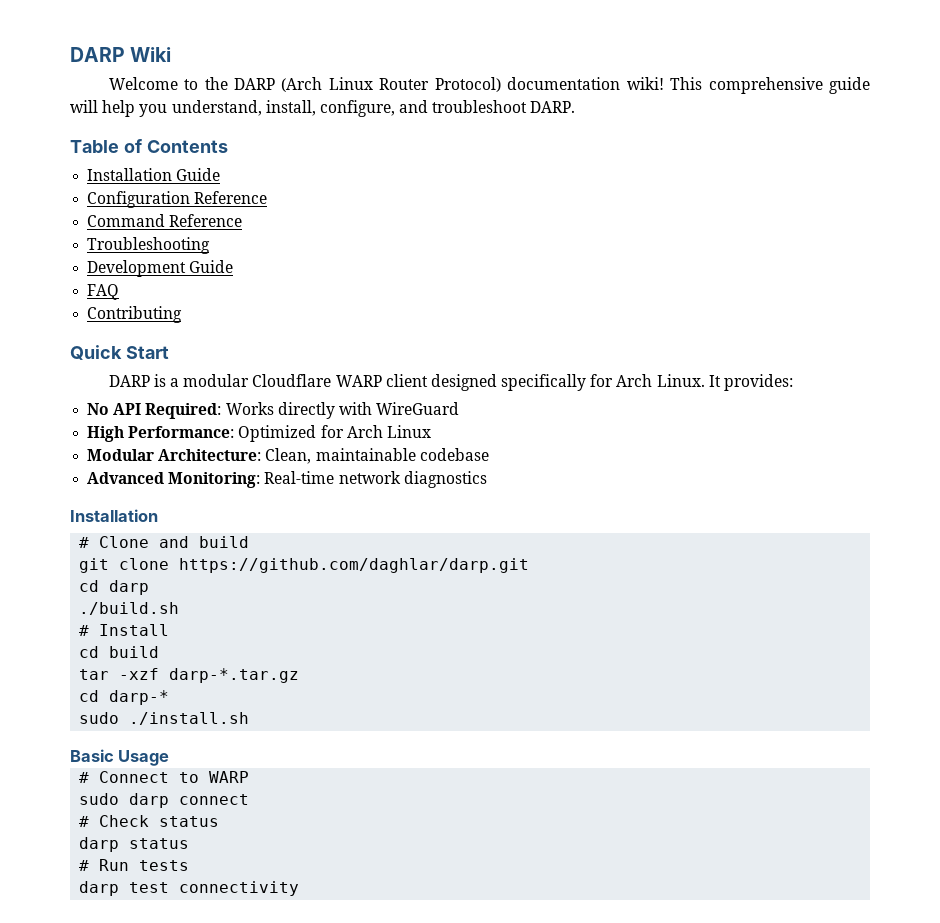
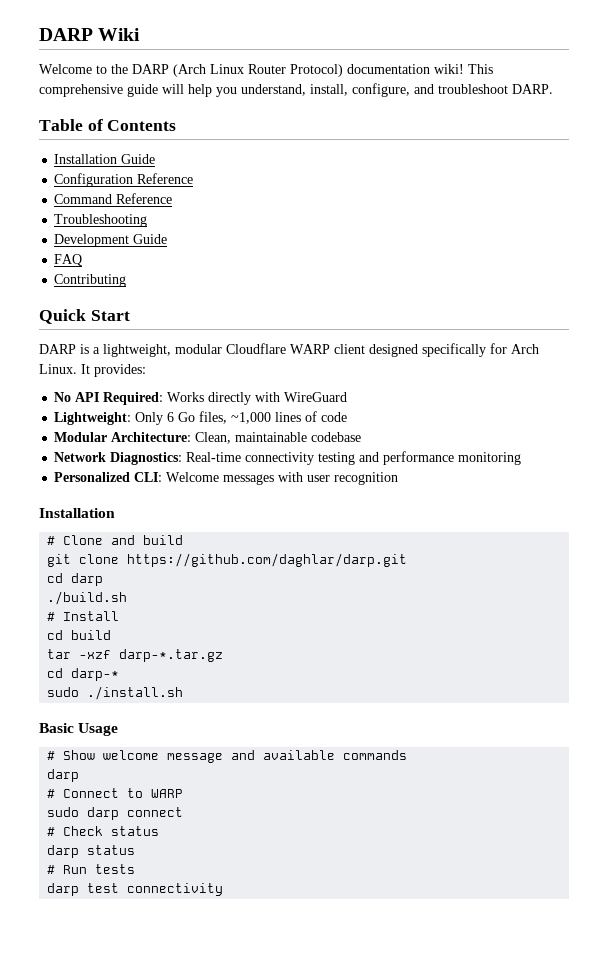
(179, 382) none -> [103,344,171,357] lightweight,
[87,425,431,442] High Performance: Optimized for Arch Linux -> [54,411,348,425] Lightweight: Only 6 Go files, ~1,000 lines of code
[87,471,487,488] Advanced Monitoring: Real-time network diagnostics -> [54,451,522,465] [54,472,399,485] Network Diagnostics: Real-time connectivity testing and performance monitoring // Personalized CLI: Welcome messages with user recognition
(170, 758) none -> [47,750,408,763] [47,769,80,782] // # Show welcome message and available commands // darp

